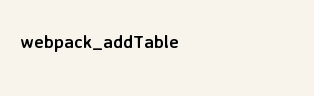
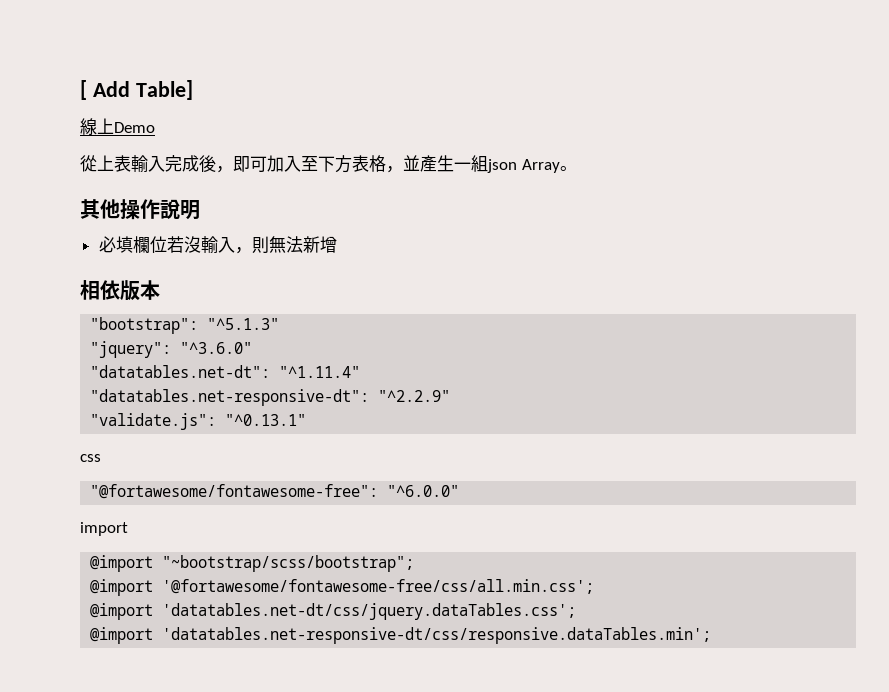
[20,35,179,52] webpack_addTable -> [80,80,193,100] [80,118,155,135] [80,155,577,173] [80,199,200,220] [98,236,337,254] [80,280,160,301] [90,317,280,334] [90,341,253,358] [90,365,361,378] [90,389,451,406] [90,413,307,430] [80,454,101,462] [90,484,460,499] [80,522,128,536] [90,555,415,572] [90,579,595,596] [90,603,577,620] [90,627,712,644] [ Add Table] // 線上Demo // 從上表輸入完成後，即可加入至下方表格，並產生一組json Array。 // 其他操作說明 // 必填欄位若沒輸入，則無法新增 // 相依版本 // "bootstrap": "^5.1.3" // "jquery": "^3.6.0" // "datatables.net-dt": "^1.11.4" // "datatables.net-responsive-dt": "^2.2.9" // "validate.js": "^0.13.1" // css // "@fortawesome/fontawesome-free": "^6.0.0" // import // @import "~bootstrap/scss/bootstrap"; // @import '@fortawesome/fontawesome-free/css/all.min.css'; // @import 'datatables.net-dt/css/jquery.dataTables.css'; // @import 'datatables.net-responsive-dt/css/responsive.dataTables.min';

